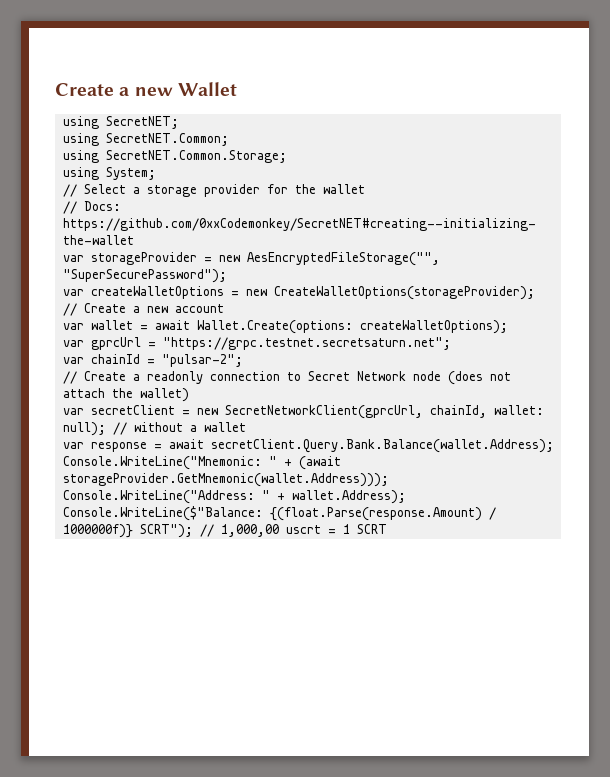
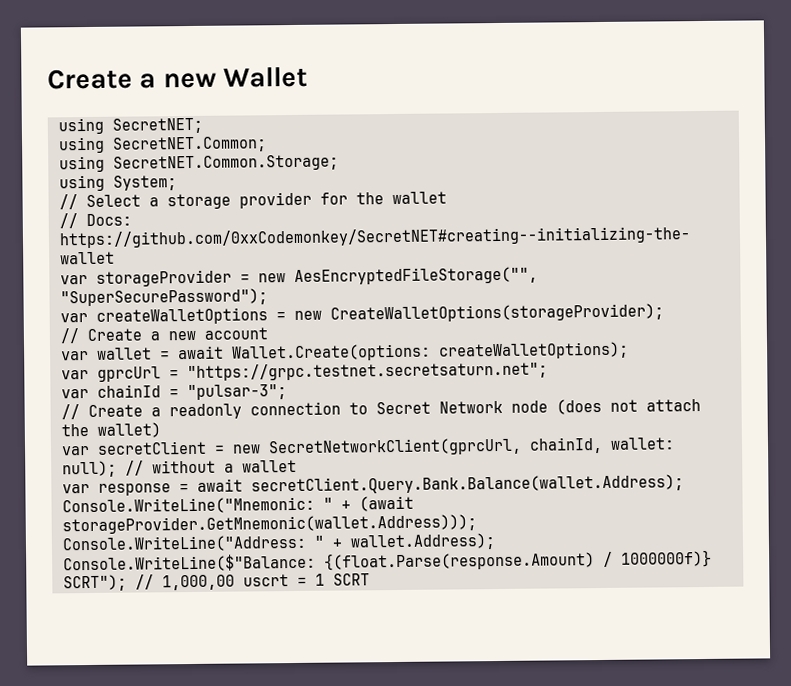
[161,354,243,367] "pulsar-2"; -> [186,384,287,401] "pulsar-3";

